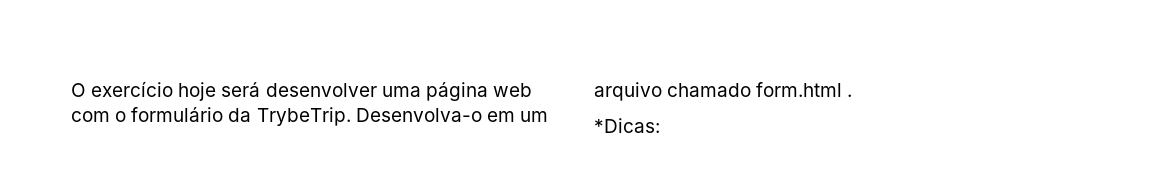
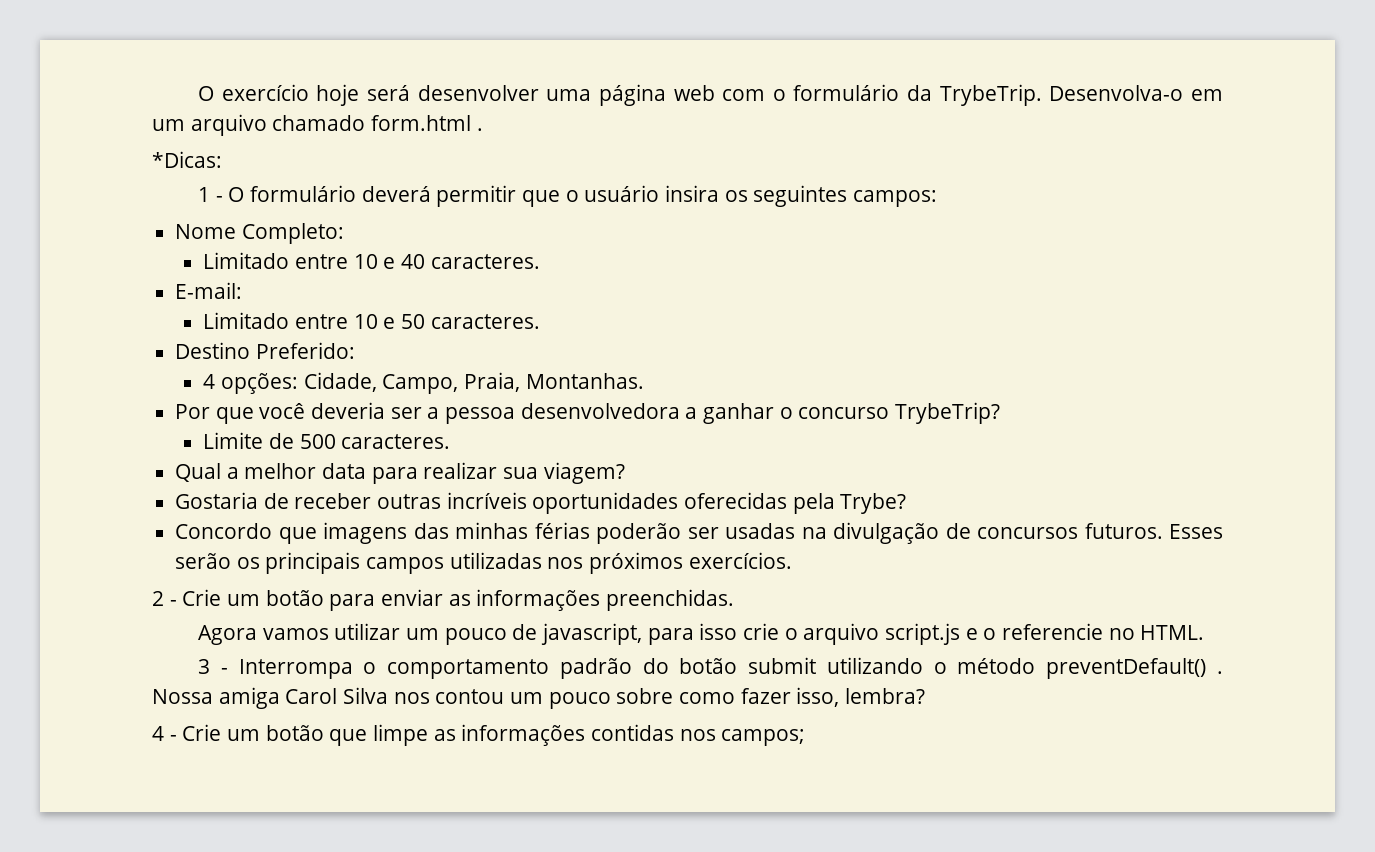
(660, 125) none -> [197,185,938,207] [175,223,344,244] [203,252,540,269] [175,282,243,299] [203,312,540,329] [175,342,355,359] [203,372,644,394] [175,402,1001,424] [203,432,451,449] [175,462,625,484] [175,492,907,514] [175,522,1223,544] [175,552,792,574] [152,589,735,611] [197,623,1205,645] [197,657,1223,679] [152,687,926,709] [152,724,806,746] // 1 - O formulário deverá permitir que o usuário insira os seguintes campos: // Nome Completo: // Limitado entre 10 e 40 caracteres. // E-mail: // Limitado entre 10 e 50 caracteres. // Destino Preferido: // 4 opções: Cidade, Campo, Praia, Montanhas. // Por que você deveria ser a pessoa desenvolvedora a ganhar o concurso TrybeTrip? // Limite de 500 caracteres. // Qual a melhor data para realizar sua viagem? // Gostaria de receber outras incríveis oportunidades oferecidas pela Trybe? // Concordo que imagens das minhas férias poderão ser usadas na divulgação de concursos futuros. Esses serão os principais campos utilizadas nos próximos exercícios. // 2 - Crie um botão para enviar as informações preenchidas. // Agora vamos utilizar um pouco de javascript, para isso crie o arquivo script.js e o referencie no HTML. // 3 - Interrompa o comportamento padrão do botão submit utilizando o método preventDefault() . Nossa amiga Carol Silva nos contou um pouco sobre como fazer isso, lembra? // 4 - Crie um botão que limpe as informações contidas nos campos;

